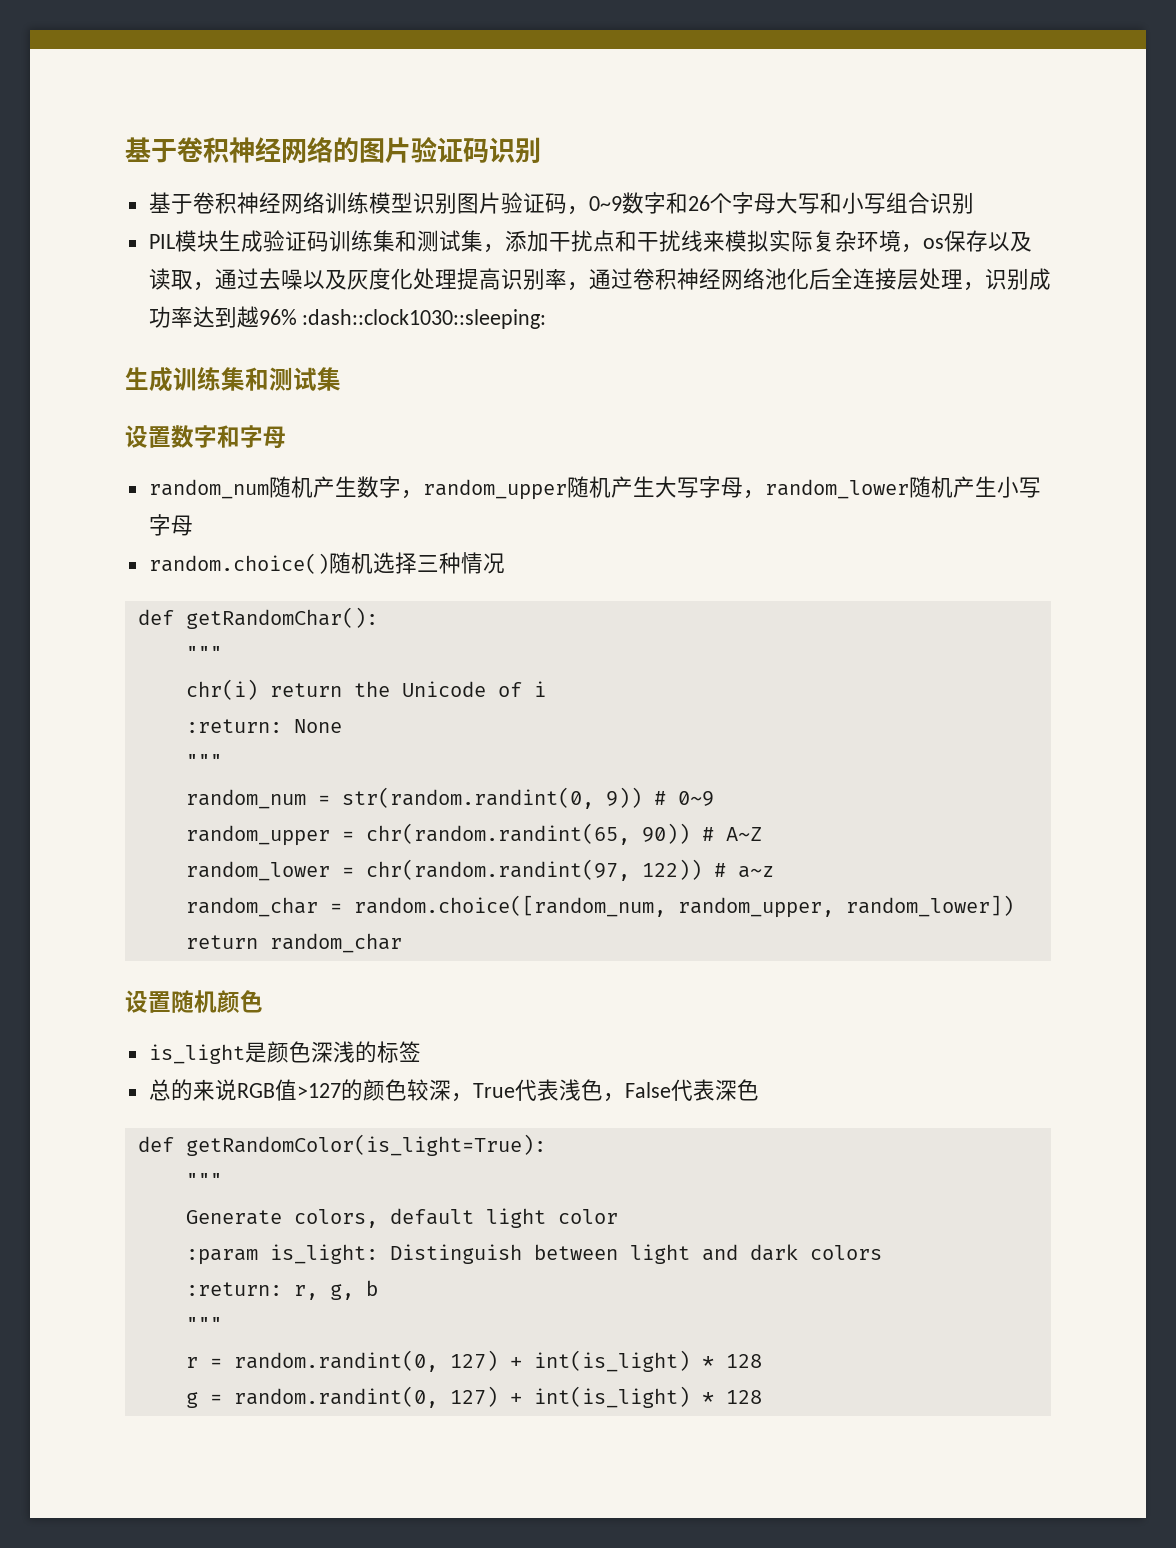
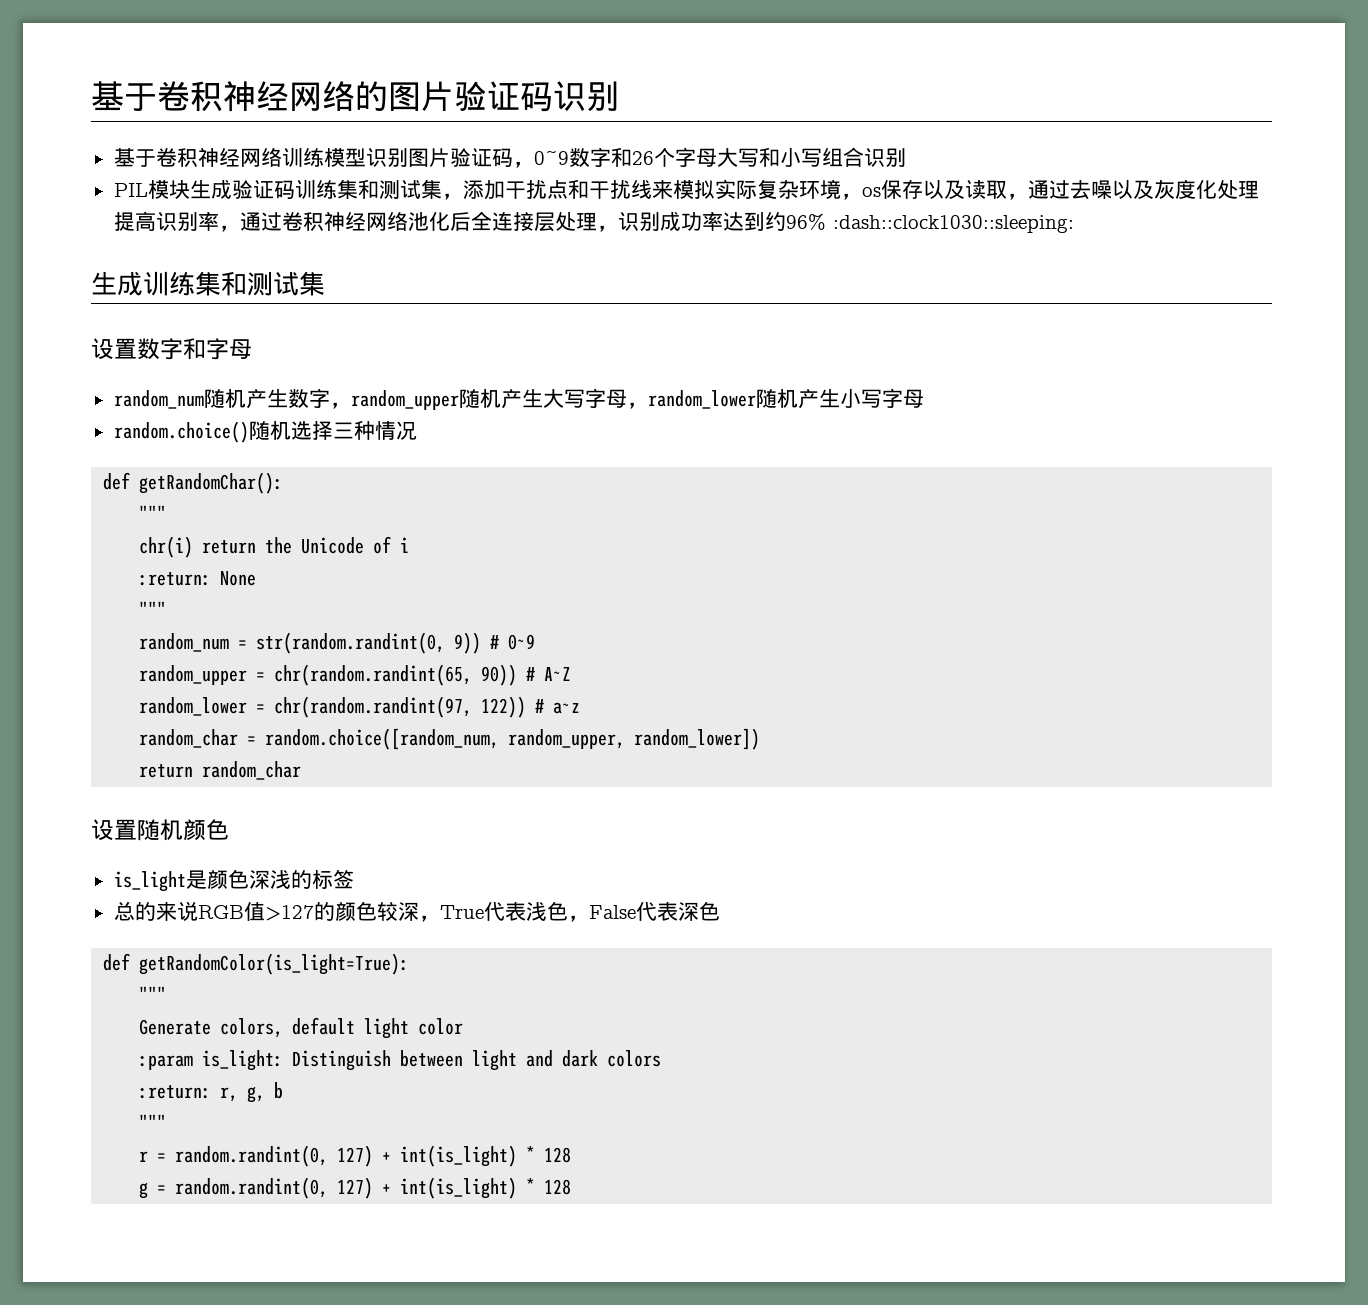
[236,306,259,328] 越 -> [764,212,786,231] 约

